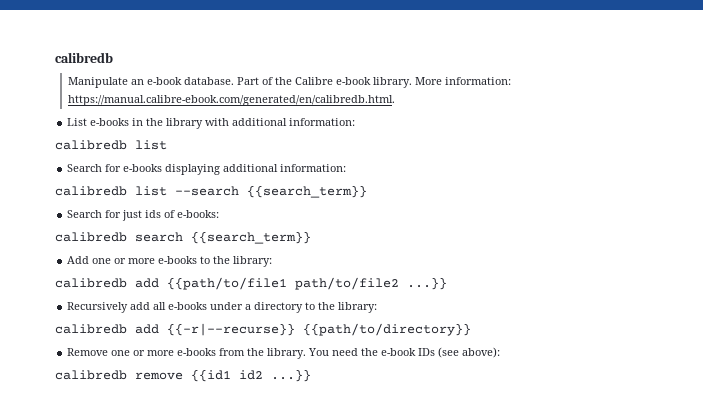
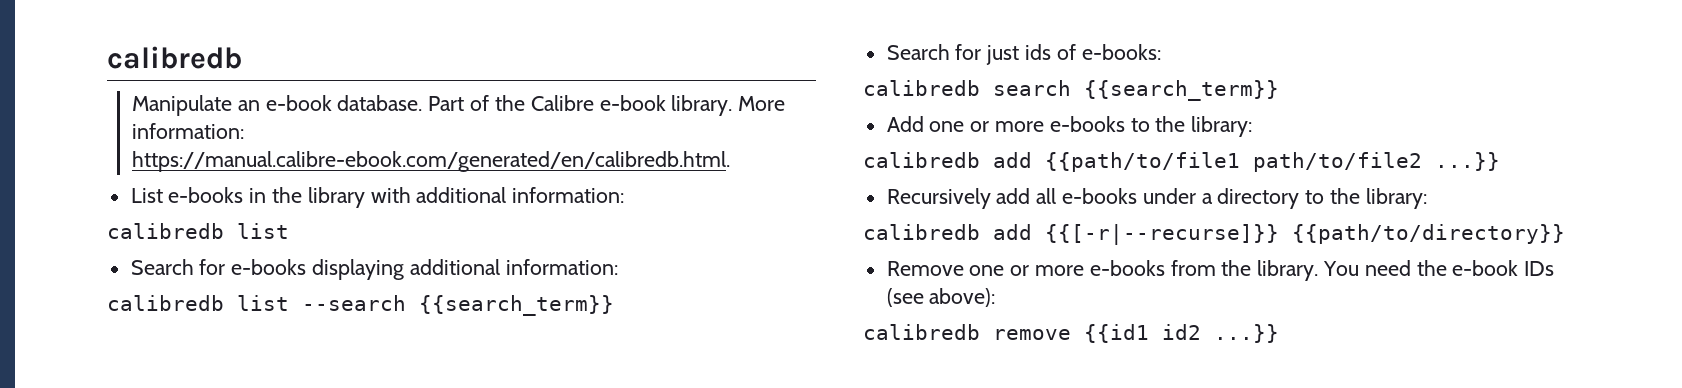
[167,323,295,336] {{-r|--recurse}} -> [1045,224,1279,245] {{[-r|--recurse]}}

